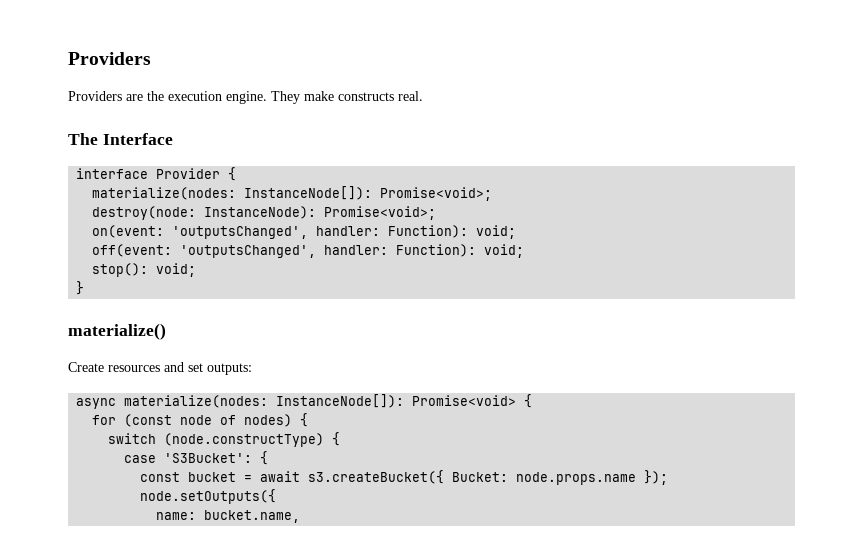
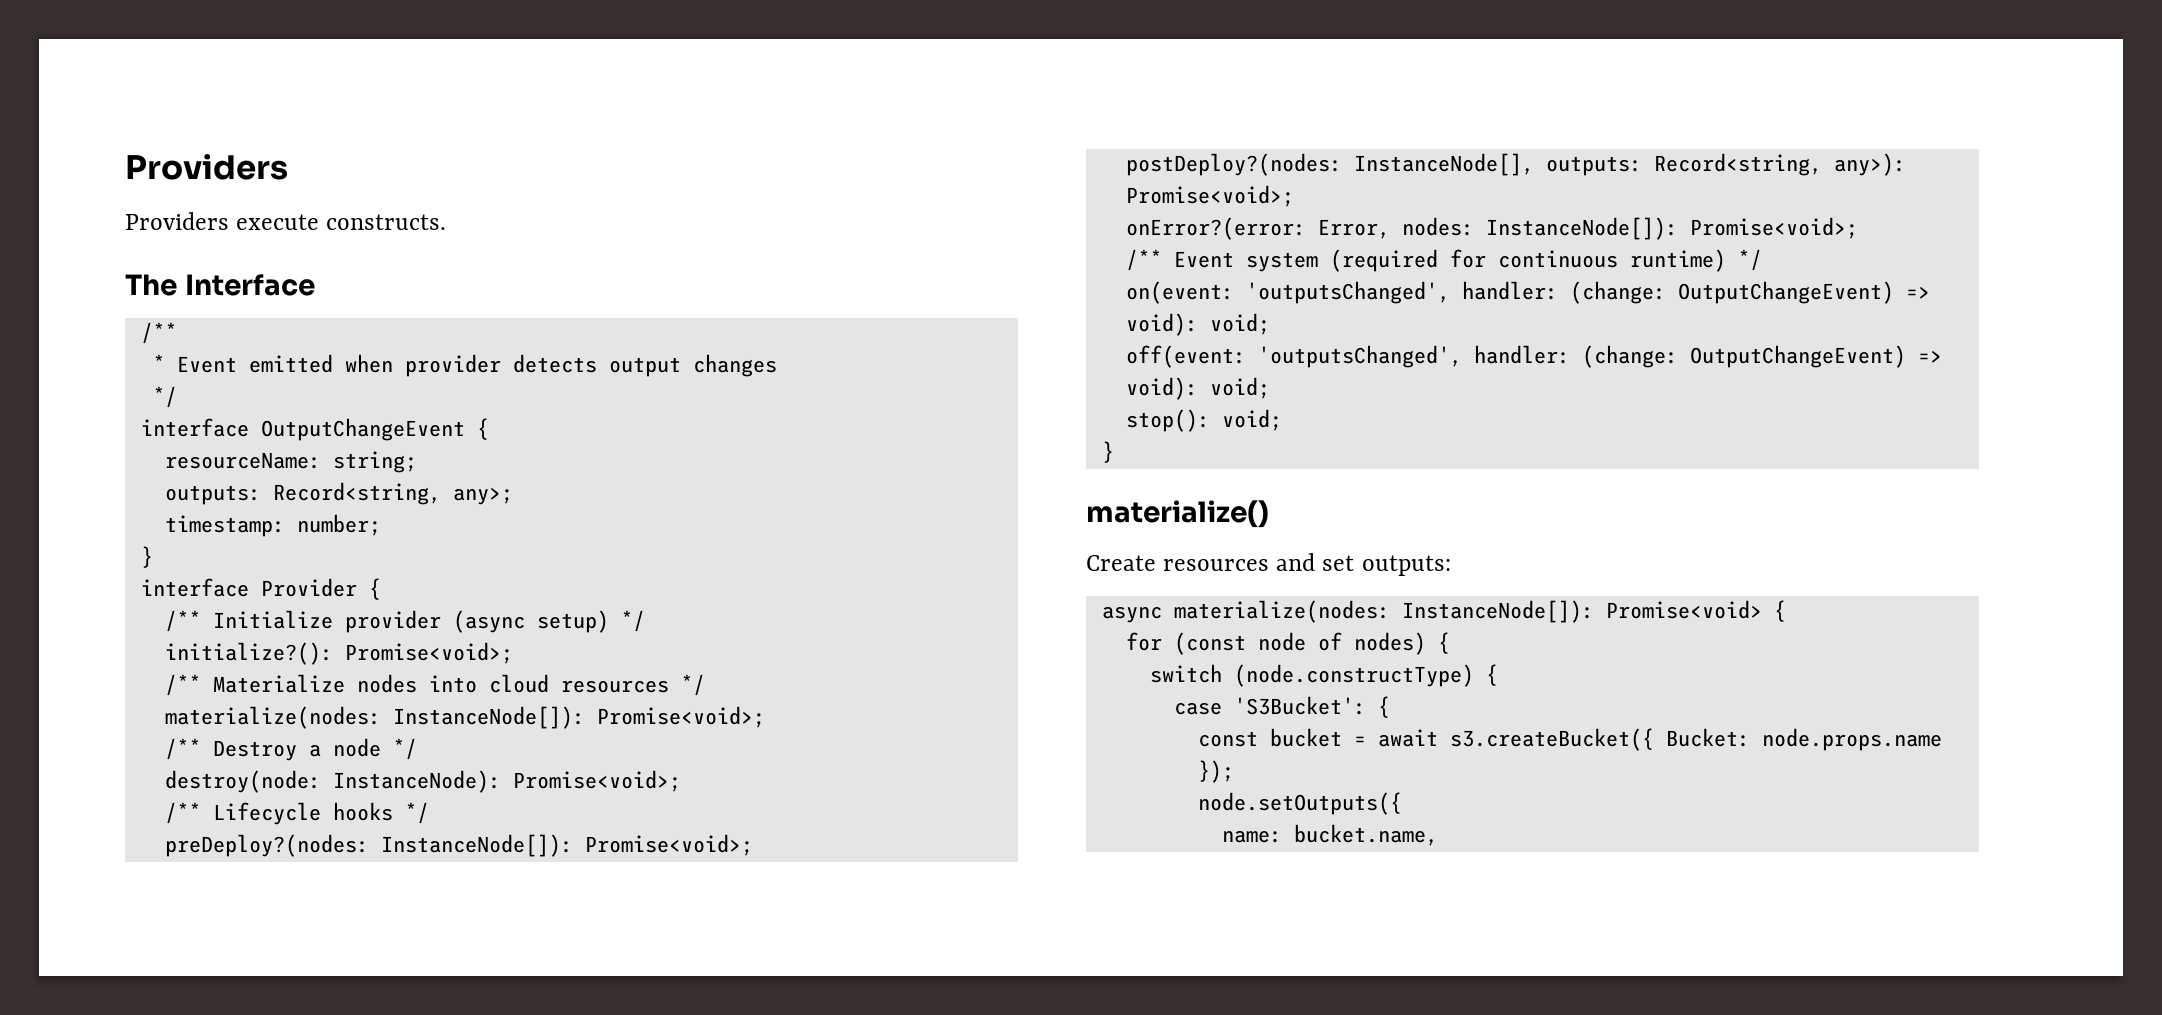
[126,91,423,104] [68,133,173,145] [76,167,237,181] [92,186,493,201] [92,206,437,220] are the execution engine. They make constructs real. // The Interface // interface Provider { // materialize(nodes: InstanceNode[]): Promise<void>; // destroy(node: InstanceNode): Promise<void>; -> [236,214,447,230] [125,274,315,296] [140,322,177,344] [152,354,777,377] [152,386,177,408] [140,418,489,441] [164,451,417,473] [164,482,513,505] [164,514,381,537] [140,546,153,568] [140,578,381,600] [164,610,645,633] [164,642,513,665] [164,674,705,696] [164,706,765,729] [164,738,417,761] [164,770,681,793] [164,802,429,825] [164,834,753,857] [1125,153,1906,176] [1125,185,1294,207] [1125,217,1858,240] [1125,249,1762,272] execute constructs. // The Interface // /** // * Event emitted when provider detects output changes // */ // interface OutputChangeEvent { // resourceName: string; // outputs: Record<string, any>; // timestamp: number; // } // interface Provider { // /** Initialize provider (async setup) */ // initialize?(): Promise<void>; // /** Materialize nodes into cloud resources */ // materialize(nodes: InstanceNode[]): Promise<void>; // /** Destroy a node */ // destroy(node: InstanceNode): Promise<void>; // /** Lifecycle hooks */ // preDeploy?(nodes: InstanceNode[]): Promise<void>; // postDeploy?(nodes: InstanceNode[], outputs: Record<string, any>): Promise<void>; // onError?(error: Error, nodes: InstanceNode[]): Promise<void>; // /** Event system (required for continuous runtime) */
[388,225,469,238] Function): -> [1569,281,1930,304] [1125,313,1198,336] (change: OutputChangeEvent) => void):
[396,244,477,257] Function): -> [1581,345,1942,368] [1125,377,1198,400] (change: OutputChangeEvent) => void):

